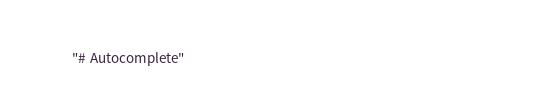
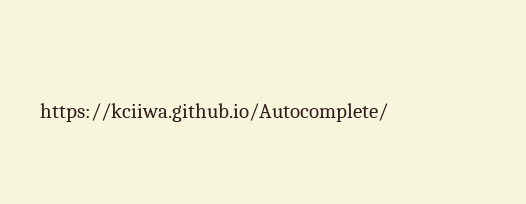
[72,52,184,66] "# Autocomplete" -> [40,103,388,122] https://kciiwa.github.io/Autocomplete/

